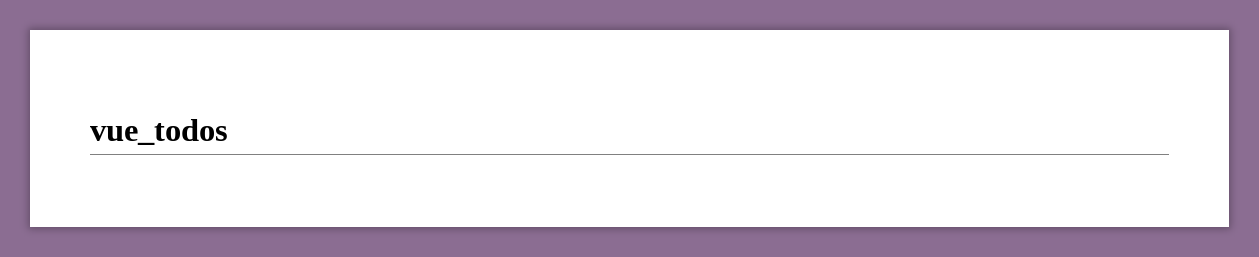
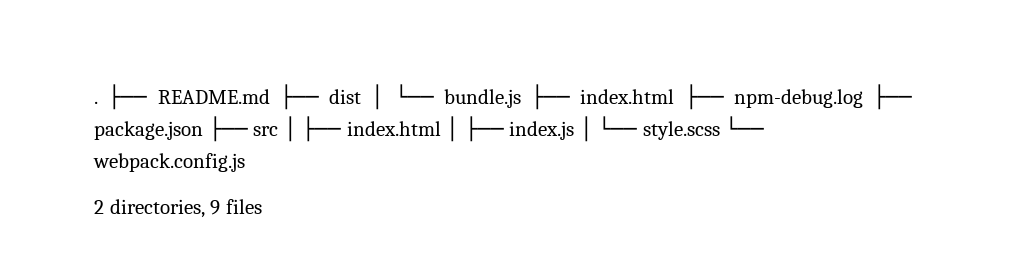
[90,119,228,145] vue_todos -> [94,84,912,110] [94,116,765,142] [93,153,245,172] [94,199,262,218] . ├── README.md ├── dist │ └── bundle.js ├── index.html ├── npm-debug.log ├── package.json ├── src │ ├── index.html │ ├── index.js │ └── style.scss └── webpack.config.js // 2 directories, 9 files

